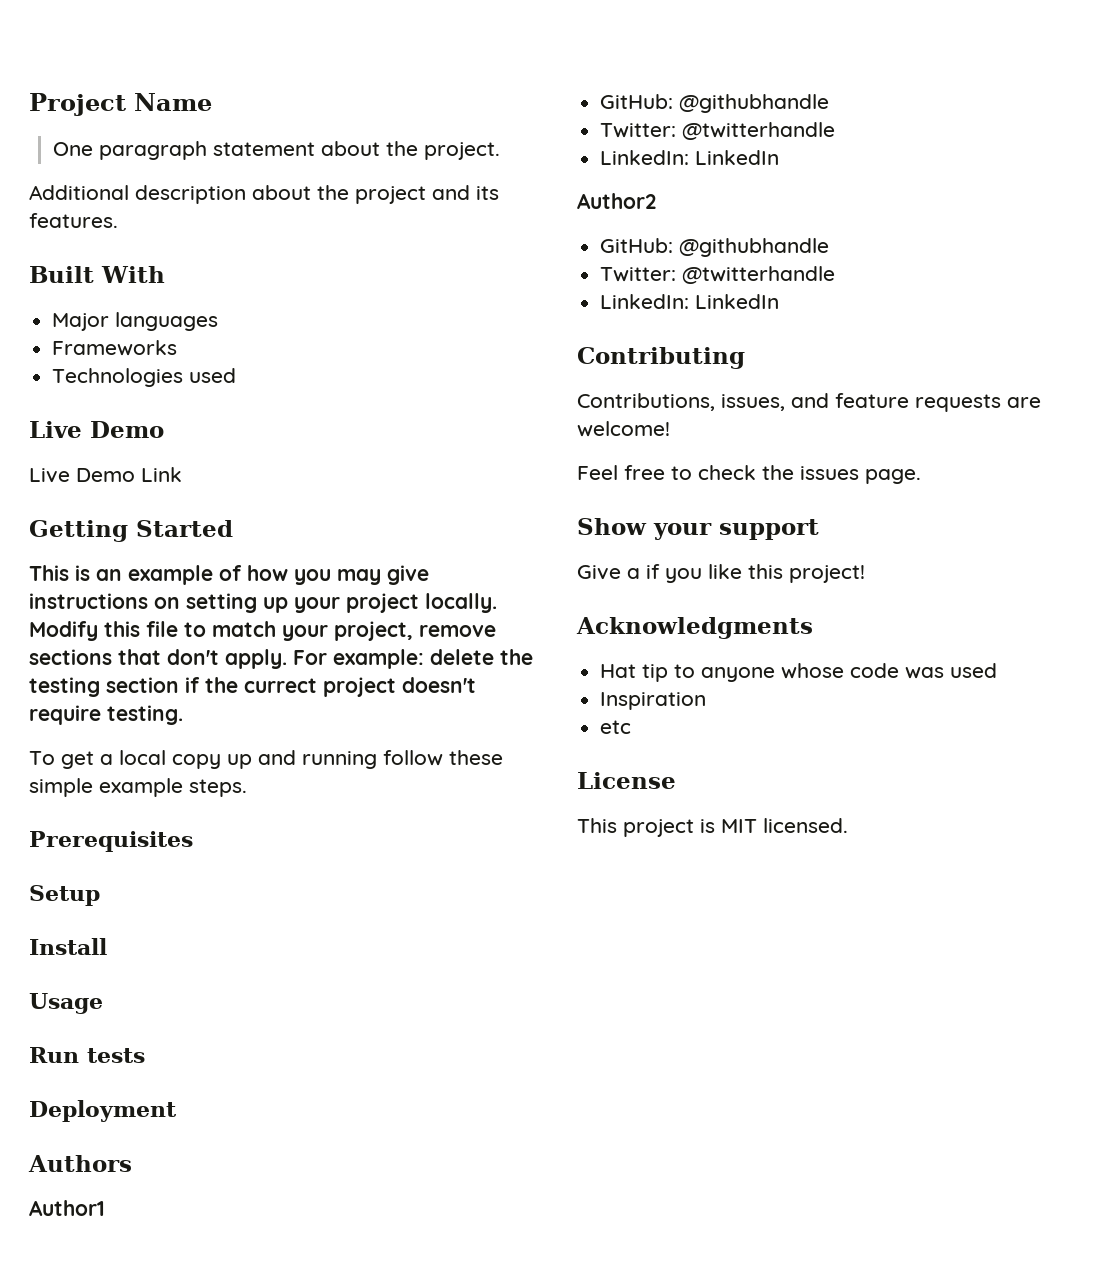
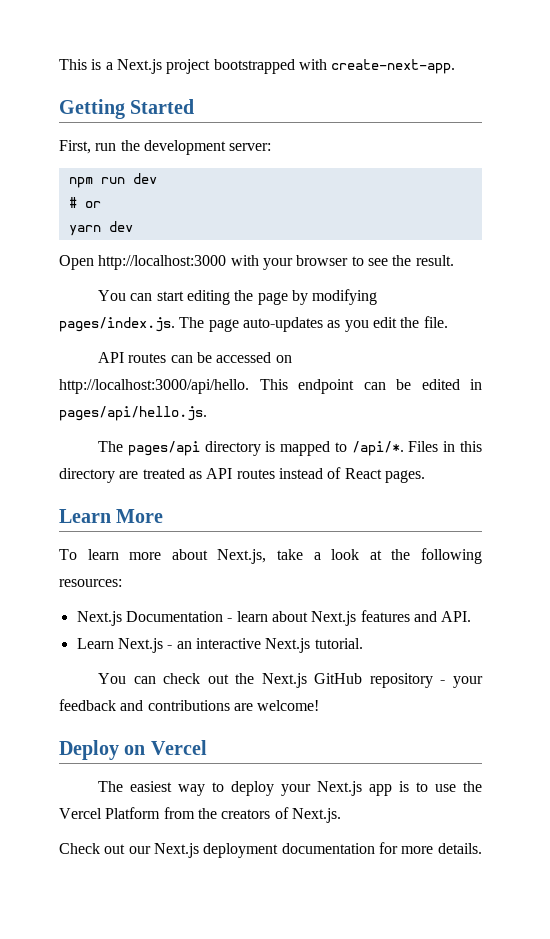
[29,93,212,116] [52,141,500,160] [29,185,499,204] [29,213,118,228] [29,266,165,283] [52,312,219,331] [52,340,178,356] [52,368,237,387] [29,421,164,438] [29,467,182,483] [29,520,233,542] [29,565,429,585] [29,593,497,613] [29,621,496,641] [29,649,533,669] [29,677,476,697] [29,705,183,725] [29,750,503,769] [29,778,247,797] [29,831,193,852] [29,885,100,906] [29,938,107,955] [29,993,103,1014] [29,1047,145,1063] [29,1100,177,1122] [28,1155,132,1172] [29,1200,105,1216] [600,94,830,113] [600,122,836,140] [600,150,780,165] [577,193,656,209] [600,238,830,257] [600,266,836,284] [600,294,780,309] [577,347,745,369] [577,393,1041,412] [577,421,670,437] [577,465,921,484] [577,518,819,540] [577,564,865,583] [576,617,813,639] [600,663,998,682] [600,692,707,710] [600,720,632,734] [577,772,676,789] [577,818,848,837] Project Name // One paragraph statement about the project. // Additional description about the project and its features. // Built With // Major languages // Frameworks // Technologies used // Live Demo // Live Demo Link // Getting Started // This is an example of how you may give instructions on setting up your project locally. Modify this file to match your project, remove sections that don't apply. For example: delete the testing section if the currect project doesn't require testing. // To get a local copy up and running follow these simple example steps. // Prerequisites // Setup // Install // Usage // Run tests // Deployment // Authors // Author1 // GitHub: @githubhandle // Twitter: @twitterhandle // LinkedIn: LinkedIn // Author2 // GitHub: @githubhandle // Twitter: @twitterhandle // LinkedIn: LinkedIn // Contributing // Contributions, issues, and feature requests are welcome! // Feel free to check the issues page. // Show your support // Give a if you like this project! // Acknowledgments // Hat tip to anyone whose code was used // Inspiration // etc // License // This project is MIT licensed. -> [59,59,456,74] [59,99,195,119] [59,140,272,155] [68,173,157,188] [68,197,101,208] [68,221,133,236] [59,255,454,270] [98,289,378,305] [59,316,448,332] [98,352,292,363] [59,379,482,394] [59,406,207,421] [98,441,482,456] [59,467,425,483] [59,509,164,523] [59,548,483,564] [59,579,122,587] [76,610,472,626] [76,638,363,653] [98,673,483,688] [59,699,320,711] [59,740,207,760] [98,781,482,796] [59,807,341,823] [59,842,482,858] This is a Next.js project bootstrapped with create-next-app. // Getting Started // First, run the development server: // npm run dev // # or // yarn dev // Open http://localhost:3000 with your browser to see the result. // You can start editing the page by modifying pages/index.js. The page auto-updates as you edit the file. // API routes can be accessed on http://localhost:3000/api/hello. This endpoint can be edited in pages/api/hello.js. // The pages/api directory is mapped to /api/*. Files in this directory are treated as API routes instead of React pages. // Learn More // To learn more about Next.js, take a look at the following resources: // Next.js Documentation - learn about Next.js features and API. // Learn Next.js - an interactive Next.js tutorial. // You can check out the Next.js GitHub repository - your feedback and contributions are welcome! // Deploy on Vercel // The easiest way to deploy your Next.js app is to use the Vercel Platform from the creators of Next.js. // Check out our Next.js deployment documentation for more details.

